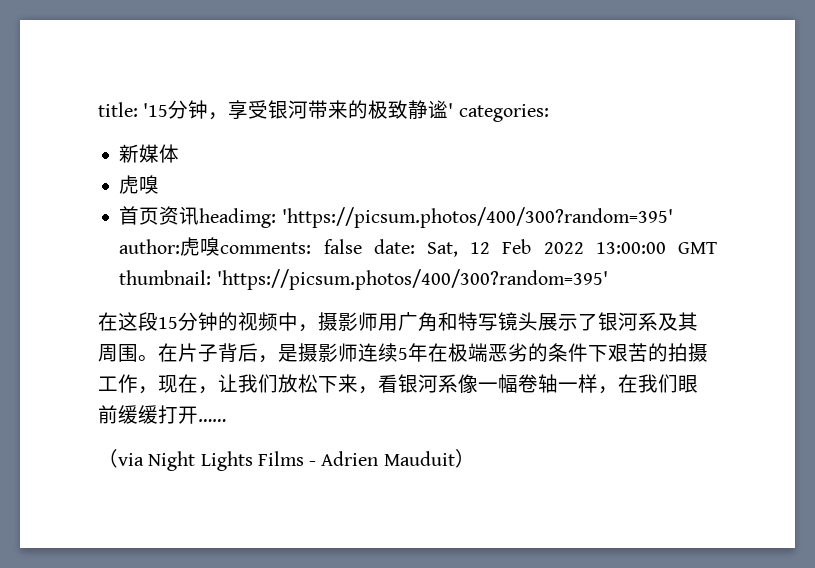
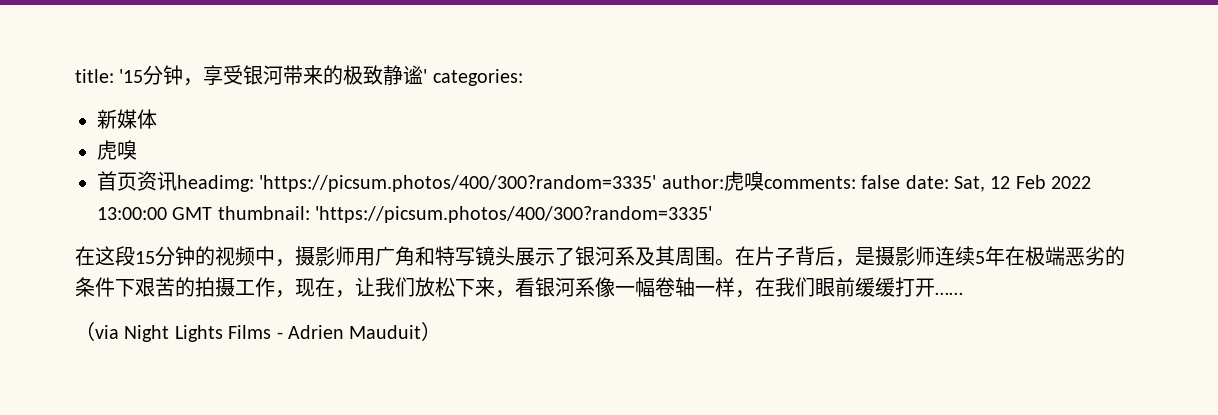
[281,207,673,228] 'https://picsum.photos/400/300?random=395' -> [259,175,657,192] 'https://picsum.photos/400/300?random=3335'
[216,269,608,290] 'https://picsum.photos/400/300?random=395' -> [315,206,713,223] 'https://picsum.photos/400/300?random=3335'

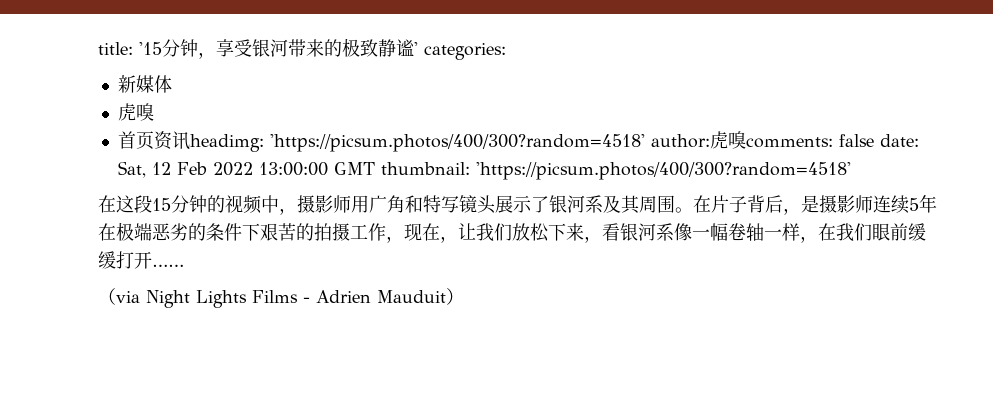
[259,175,657,192] 'https://picsum.photos/400/300?random=3335' -> [269,134,645,152] 'https://picsum.photos/400/300?random=4518'
[315,206,713,223] 'https://picsum.photos/400/300?random=3335' -> [475,162,851,180] 'https://picsum.photos/400/300?random=4518'

